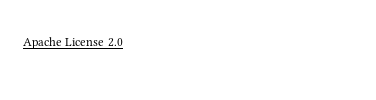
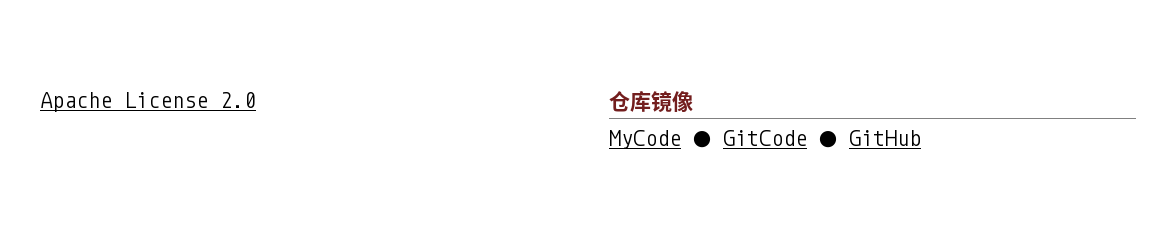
(123, 42) none -> [609,91,693,113] [609,130,921,149] // 仓库镜像 // MyCode ● GitCode ● GitHub

